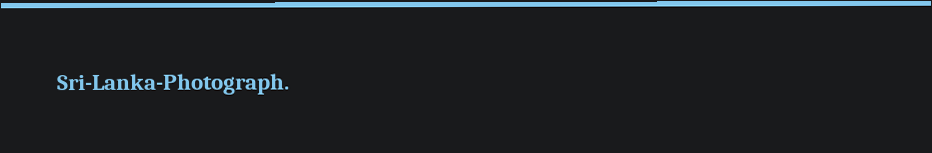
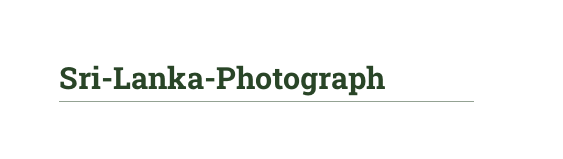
[56,73,290,96] Sri-Lanka-Photograph. -> [59,65,385,96] Sri-Lanka-Photograph

